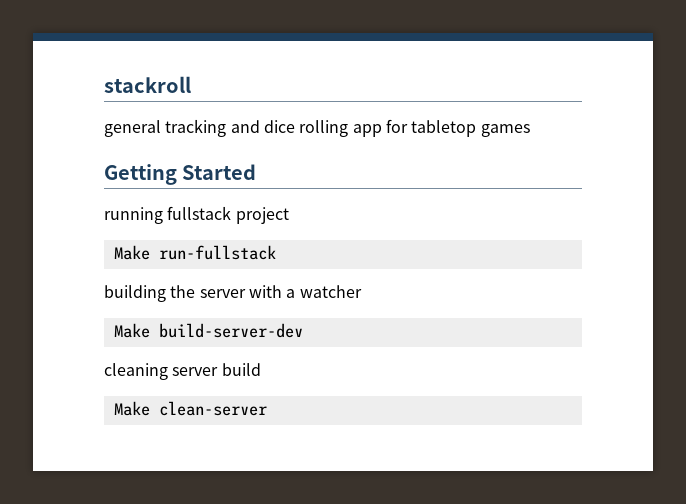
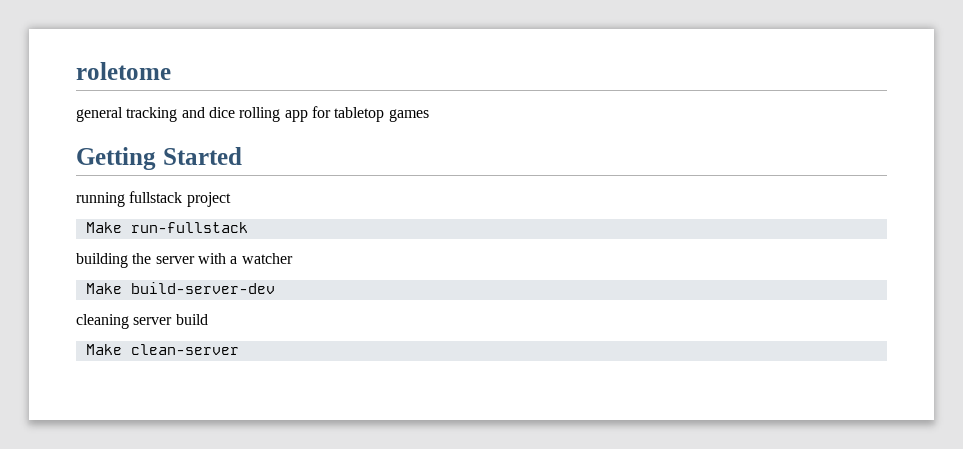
[104,76,191,93] stackroll -> [76,62,171,80] roletome

